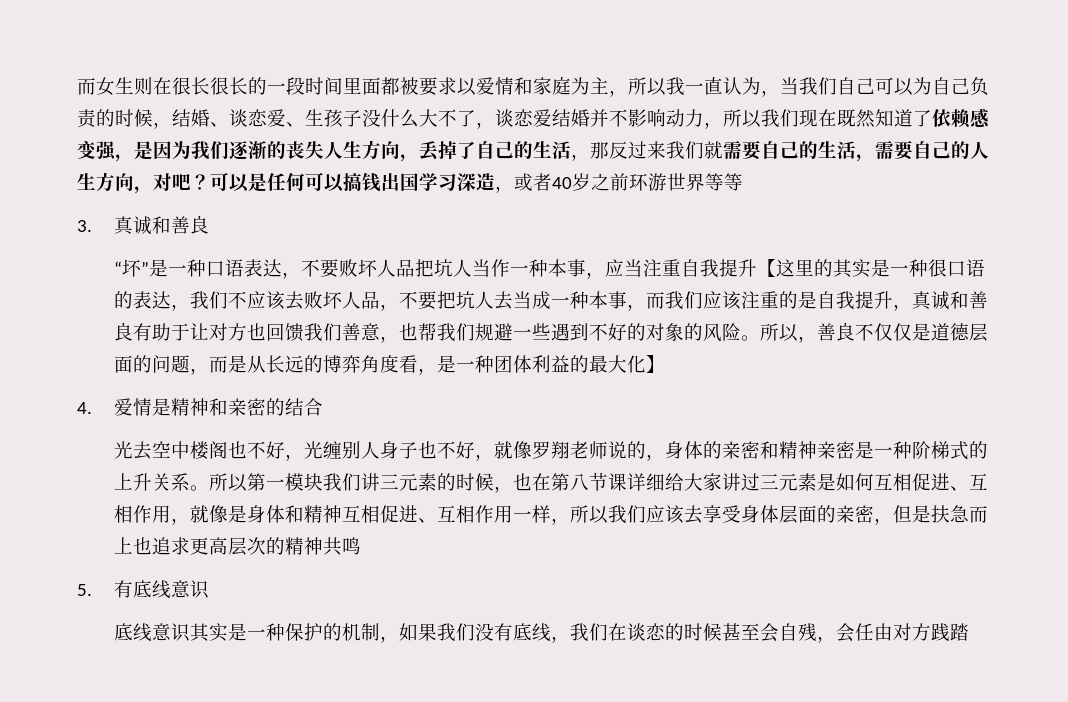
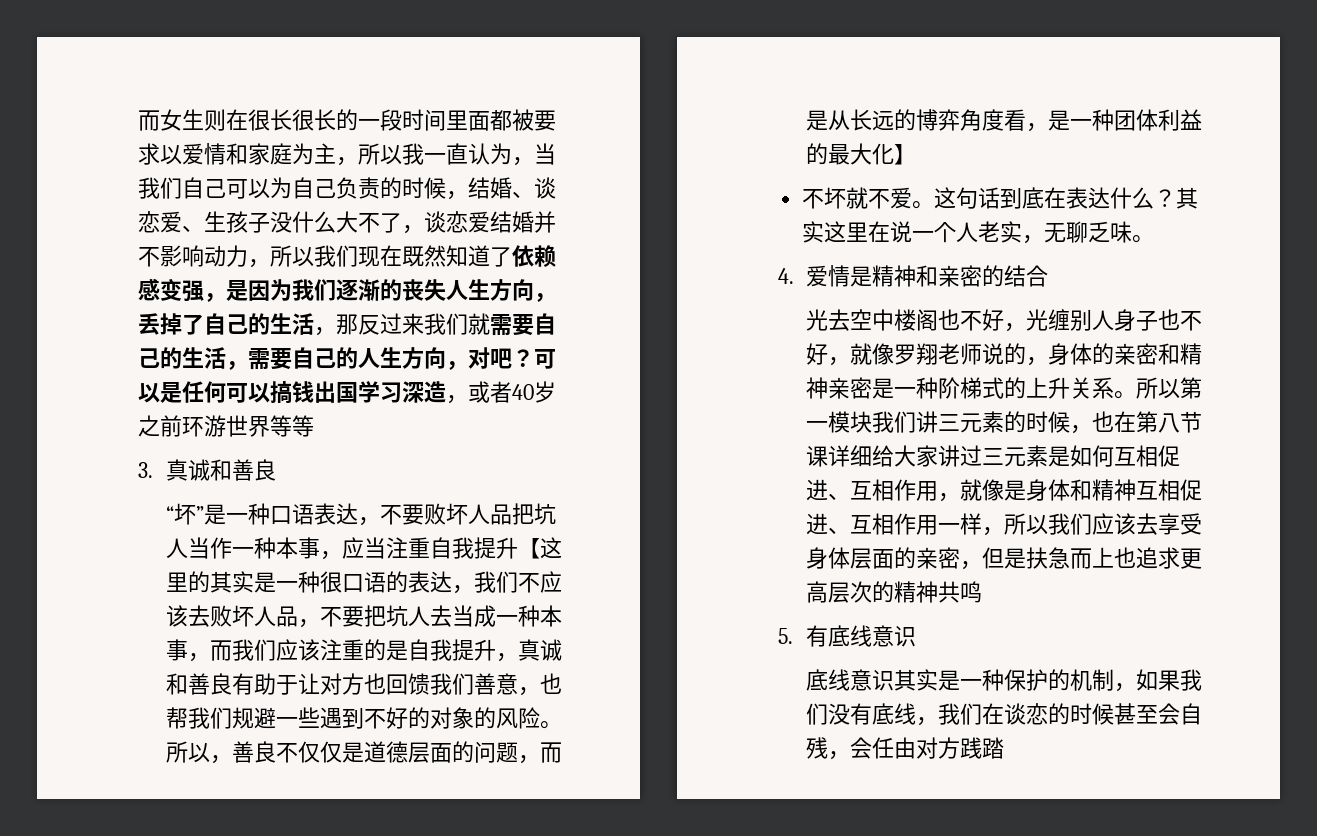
(665, 364) none -> [802,187,1199,209] [802,221,1155,244] // 不坏就不爱。这句话到底在表达什么？其实这里在说一个人老实，无聊乏味。

